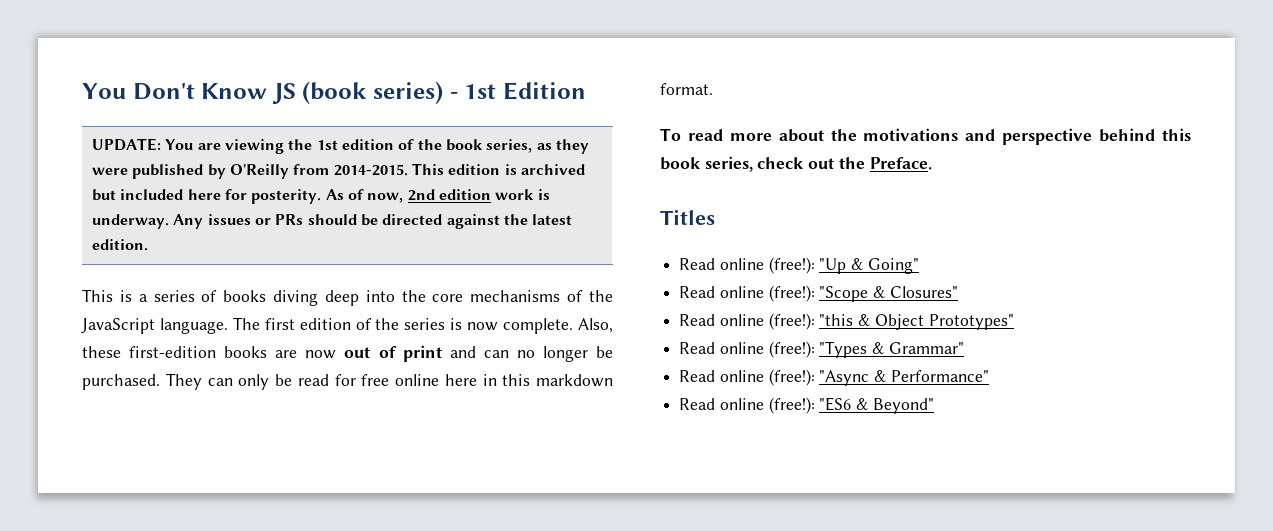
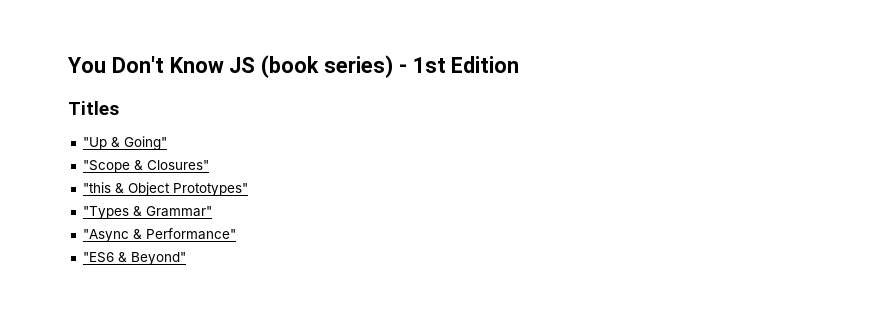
[91,138,589,154] [91,163,585,179] [91,189,550,204] [91,214,573,229] [91,239,148,251] [82,289,614,306] [81,317,614,334] [82,345,613,362] [82,373,613,390] [660,83,713,95] [660,128,1191,145] [660,156,932,172] [660,209,715,225] [679,257,815,274] // UPDATE: You are viewing the 1st edition of the book series, as they were published by O'Reilly from 2014-2015. This edition is archived but included here for posterity. As of now, 2nd edition work is underway. Any issues or PRs should be directed against the latest edition. // This is a series of books diving deep into the core mechanisms of the JavaScript language. The first edition of the series is now complete. Also, these first-edition books are now out of print and can no longer be purchased. They can only be read for free online here in this markdown format. // To read more about the motivations and perspective behind this book series, check out the Preface. // Titles // Read online (free!): -> [68,101,119,115] // Titles //
[679,285,815,302] Read online (free!): -> (167, 143) none
[679,313,815,330] Read online (free!): -> (209, 165) none
[679,341,815,358] Read online (free!): -> (248, 189) none
[679,369,815,386] Read online (free!): -> (212, 211) none
[679,397,815,414] Read online (free!): -> (236, 234) none

